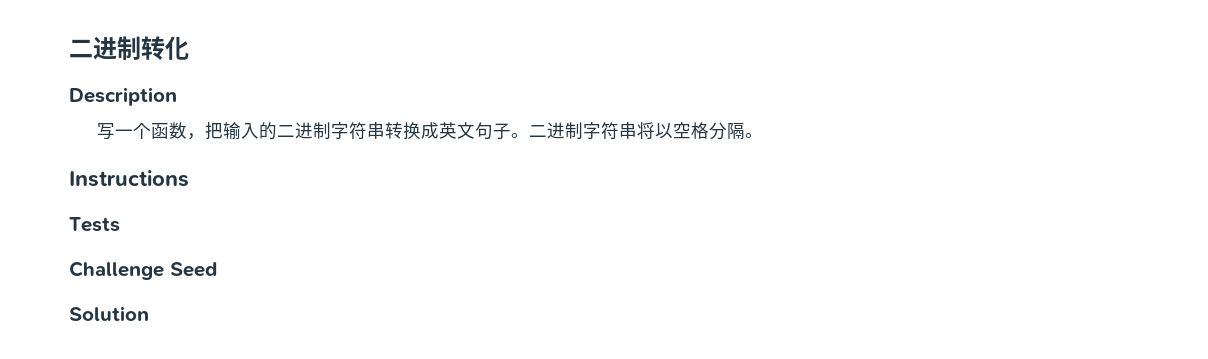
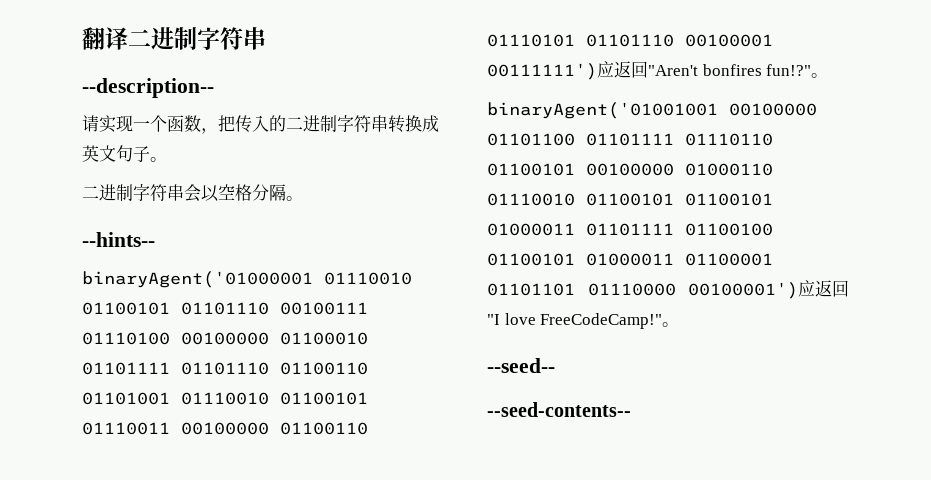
[69,36,189,60] [69,87,177,106] [96,123,115,140] 二进制转化 // Description // 写 -> [82,27,266,50] [82,78,214,98] [82,115,133,133] 翻译二进制字符串 // --description-- // 请实现
[222,122,241,140] 输 -> [235,115,252,133] 传
[528,122,655,140] 二进制字符串将 -> [82,184,201,202] // 二进制字符串会
[69,170,189,187] [69,217,120,232] [69,261,217,280] [69,306,149,321] Instructions // Tests // Challenge Seed // Solution -> [82,232,155,247] [82,271,412,288] [82,302,368,315] [82,332,368,345] [82,362,368,375] [82,392,368,405] [82,422,368,435] [487,34,773,47] [487,61,829,80] [487,102,817,119] [487,133,773,146] [487,163,773,176] [487,193,773,206] [487,223,773,236] [487,253,773,266] [487,280,849,299] [487,313,680,329] [487,358,555,373] [487,402,631,417] --hints-- // binaryAgent('01000001 01110010 01100101 01101110 00100111 01110100 00100000 01100010 01101111 01101110 01100110 01101001 01110010 01100101 01110011 00100000 01100110 01110101 01101110 00100001 00111111')应返回"Aren't bonfires fun!?"。 // binaryAgent('01001001 00100000 01101100 01101111 01110110 01100101 00100000 01000110 01110010 01100101 01100101 01000011 01101111 01100100 01100101 01000011 01100001 01101101 01110000 00100001')应返回"I love FreeCodeCamp!"。 // --seed-- // --seed-contents--

